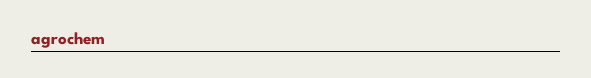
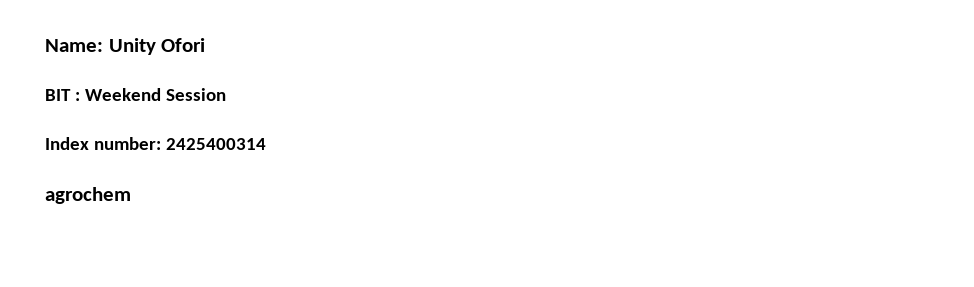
(31, 40) none -> [45,38,206,55] [45,88,226,101] [45,137,266,150] Name: Unity Ofori // BIT : Weekend Session // Index number: 2425400314 //

